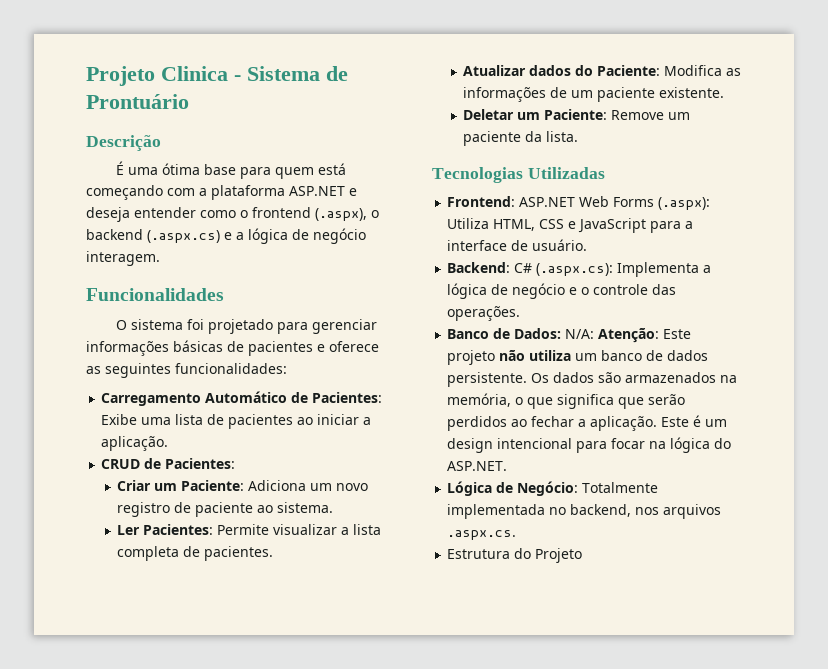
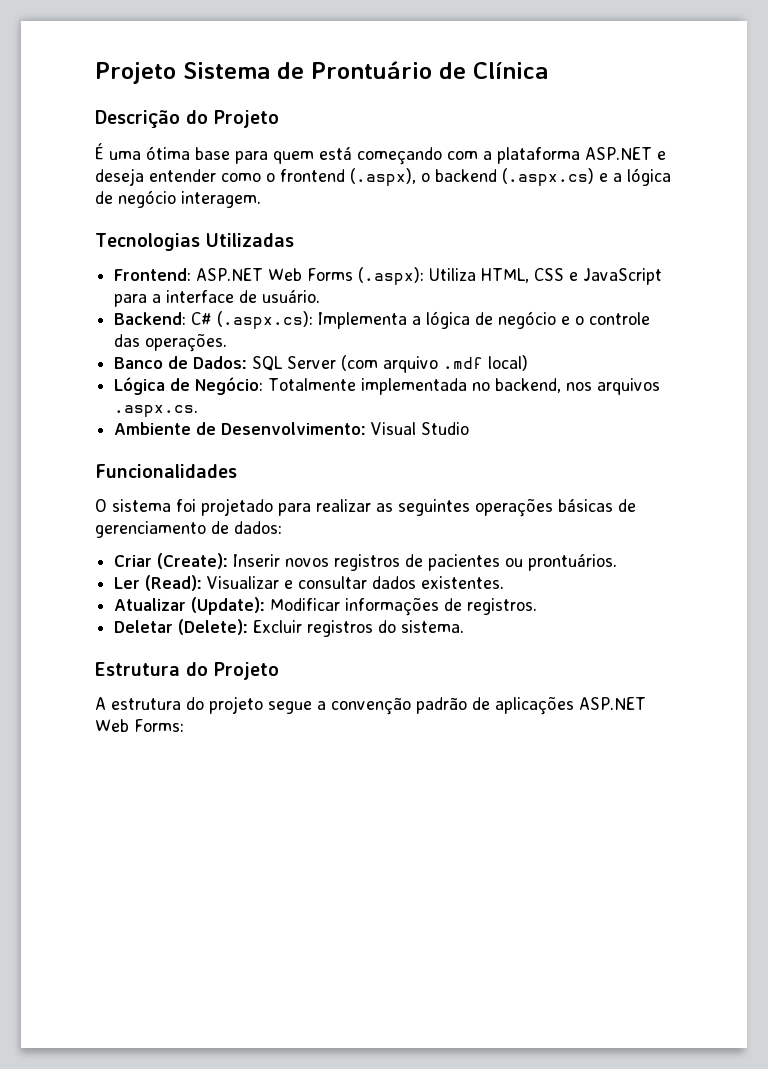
[86,66,241,86] Projeto Clinica - -> [95,62,176,84] Projeto
(189, 101) none -> [439,61,548,79] de Clínica
(161, 143) none -> [186,110,279,128] do Projeto
[86,288,224,301] [115,319,377,334] [86,340,379,356] [86,363,287,378] [101,391,383,406] [101,414,372,429] [101,436,169,451] [101,458,236,469] [117,480,369,491] [117,502,334,517] [117,524,382,535] [117,546,274,561] [463,65,742,76] [463,87,725,102] [463,109,691,120] [463,131,579,146] // Funcionalidades // O sistema foi projetado para gerenciar informações básicas de pacientes e oferece as seguintes funcionalidades: // Carregamento Automático de Pacientes: Exibe uma lista de pacientes ao iniciar a aplicação. // CRUD de Pacientes: // Criar um Paciente: Adiciona um novo registro de paciente ao sistema. // Ler Pacientes: Permite visualizar a lista completa de pacientes. // Atualizar dados do Paciente: Modifica as informações de um paciente existente. // Deletar um Paciente: Remove um paciente da lista. -> (261, 199) none
[565,328,692,343] [447,350,709,365] [447,372,738,387] [447,393,686,409] [447,415,728,431] [447,437,732,453] [447,461,508,471] N/A: Atenção: Este projeto não utiliza um banco de dados persistente. Os dados são armazenados na memória, o que significa que serão perdidos ao fechar a aplicação. Este é um design intencional para focar na lógica do ASP.NET. -> [252,355,529,373] SQL Server (com arquivo .mdf local)
[447,548,583,563] Estrutura do Projeto -> [114,422,470,435] [95,464,237,478] [95,498,636,517] [95,521,282,538] [114,553,618,571] [114,575,505,591] [114,597,538,616] [114,619,465,637] [95,662,279,680] [95,696,646,715] [95,719,184,732] Ambiente de Desenvolvimento: Visual Studio // Funcionalidades // O sistema foi projetado para realizar as seguintes operações básicas de gerenciamento de dados: // Criar (Create): Inserir novos registros de pacientes ou prontuários. // Ler (Read): Visualizar e consultar dados existentes. // Atualizar (Update): Modificar informações de registros. // Deletar (Delete): Excluir registros do sistema. // Estrutura do Projeto // A estrutura do projeto segue a convenção padrão de aplicações ASP.NET Web Forms:

